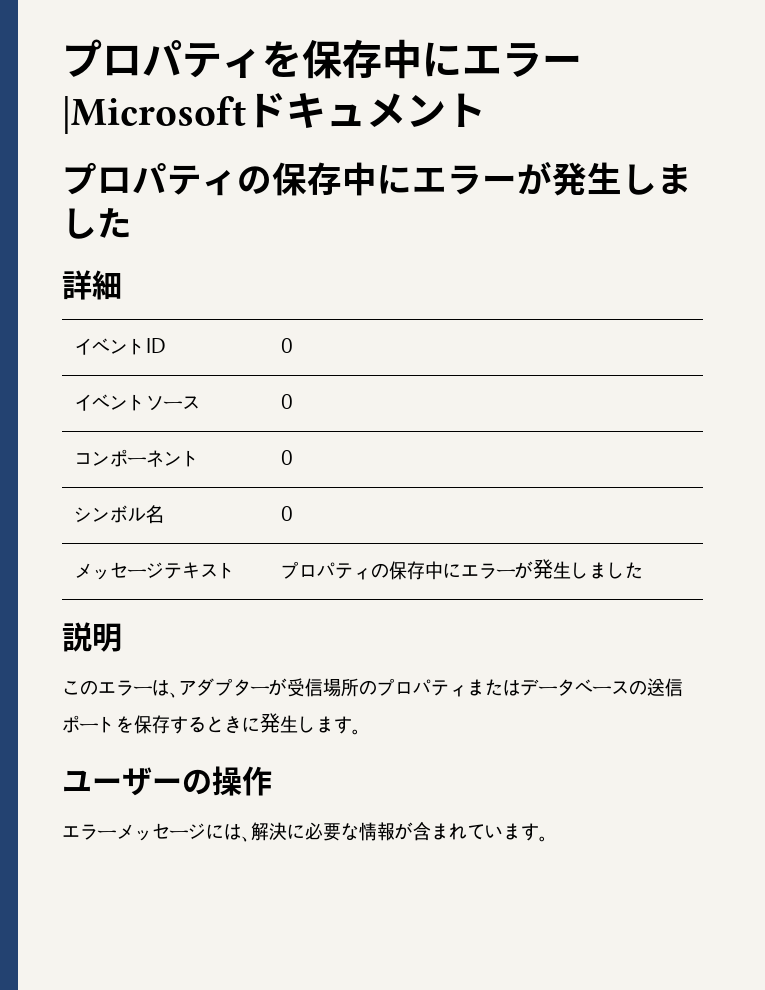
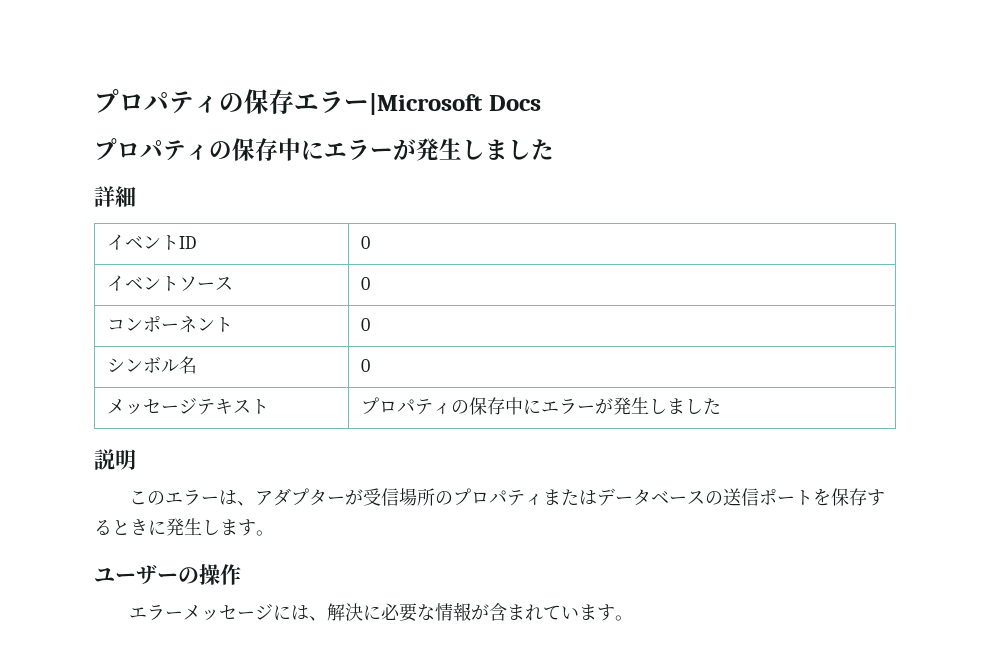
[62,39,582,79] [62,93,486,134] プロパティを保存中にエラー|Microsoftドキュメント -> [94,89,541,115] プロパティの保存エラー|Microsoft Docs

